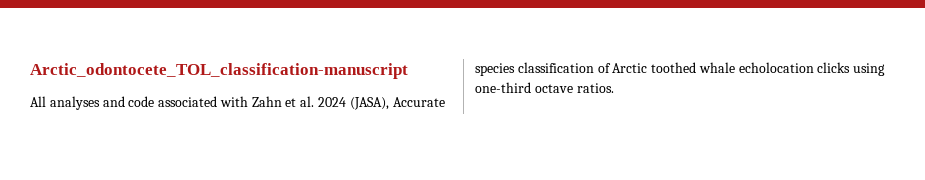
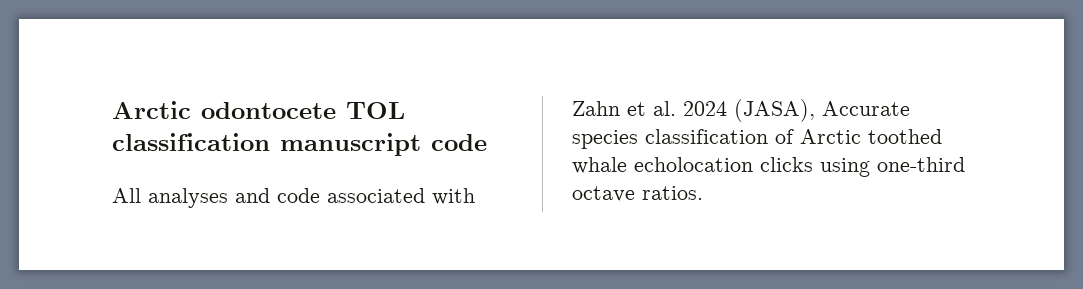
[30,63,408,79] Arctic_odontocete_TOL_classification-manuscript -> [112,101,405,119] [112,133,487,156] Arctic odontocete TOL classification manuscript code

